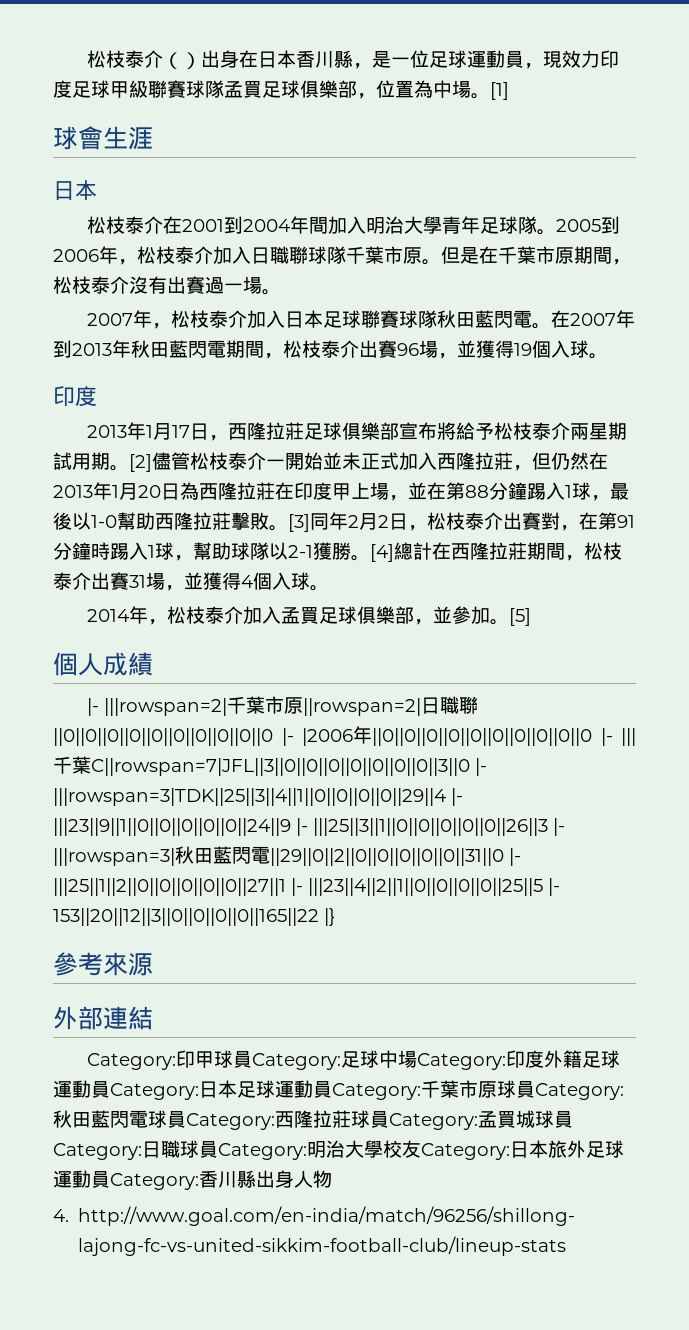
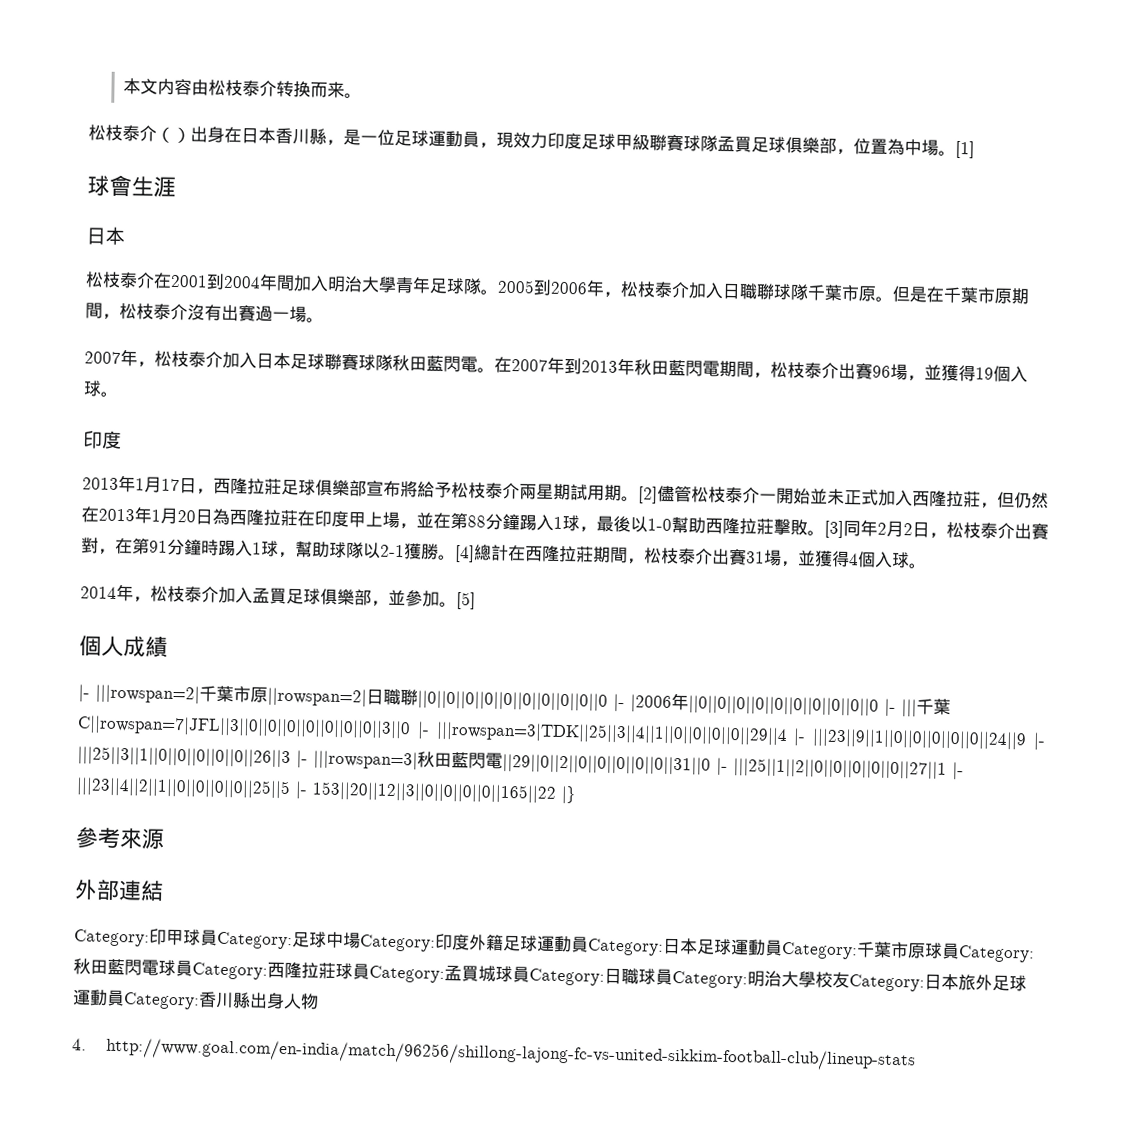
(86, 59) none -> [122,77,362,99] 本文内容由松枝泰介转换而来。 //

